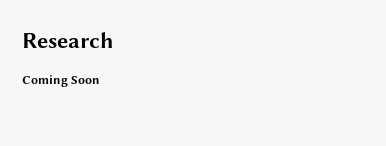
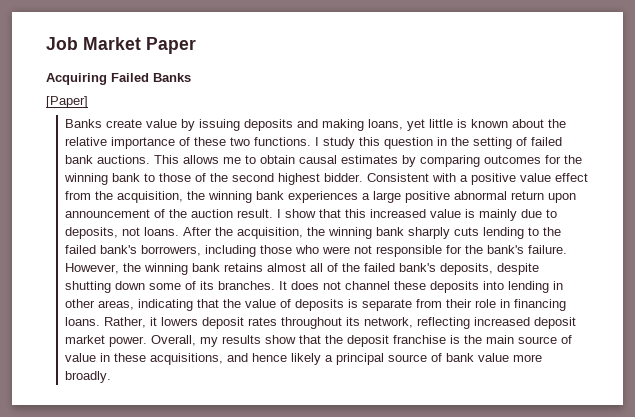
[22,32,114,48] [22,75,101,87] Research // Coming Soon -> [46,37,196,54] [46,73,191,85] [46,96,88,108] [65,119,567,131] [65,137,563,149] [65,155,583,167] [64,173,589,185] [65,191,577,203] [65,209,558,221] [65,227,562,239] [65,245,568,257] [65,263,540,275] [65,281,564,293] [65,299,567,311] [65,317,577,329] [65,335,573,347] [65,353,543,365] [65,371,112,383] Job Market Paper // Acquiring Failed Banks // [Paper] // Banks create value by issuing deposits and making loans, yet little is known about the relative importance of these two functions. I study this question in the setting of failed bank auctions. This allows me to obtain causal estimates by comparing outcomes for the winning bank to those of the second highest bidder. Consistent with a positive value effect from the acquisition, the winning bank experiences a large positive abnormal return upon announcement of the auction result. I show that this increased value is mainly due to deposits, not loans. After the acquisition, the winning bank sharply cuts lending to the failed bank's borrowers, including those who were not responsible for the bank's failure. However, the winning bank retains almost all of the failed bank's deposits, despite shutting down some of its branches. It does not channel these deposits into lending in other areas, indicating that the value of deposits is separate from their role in financing loans. Rather, it lowers deposit rates throughout its network, reflecting increased deposit market power. Overall, my results show that the deposit franchise is the main source of value in these acquisitions, and hence likely a principal source of bank value more broadly.

